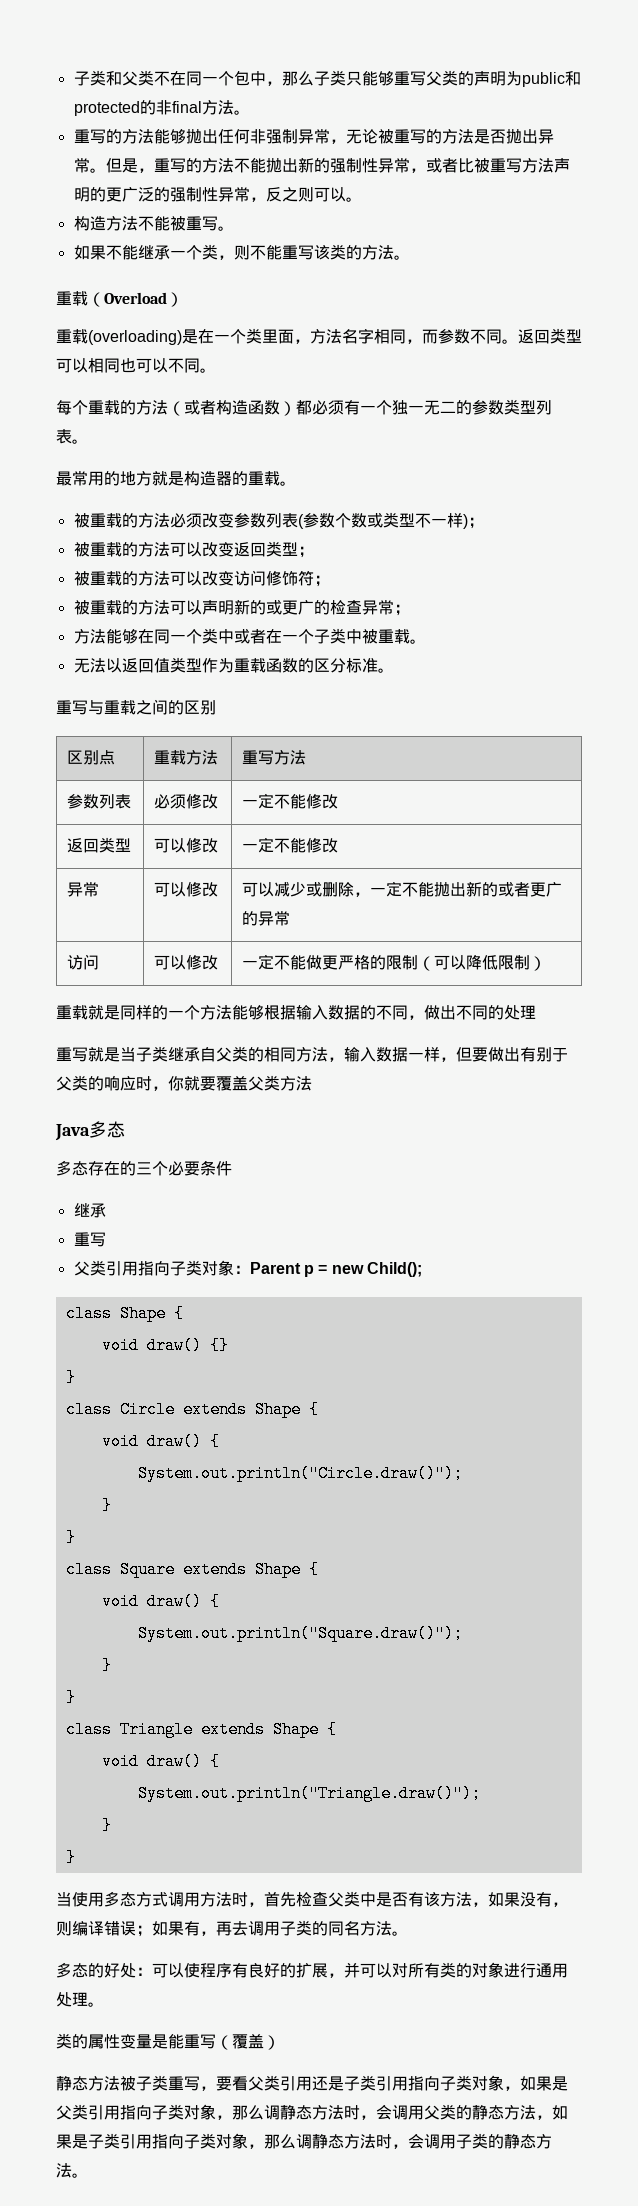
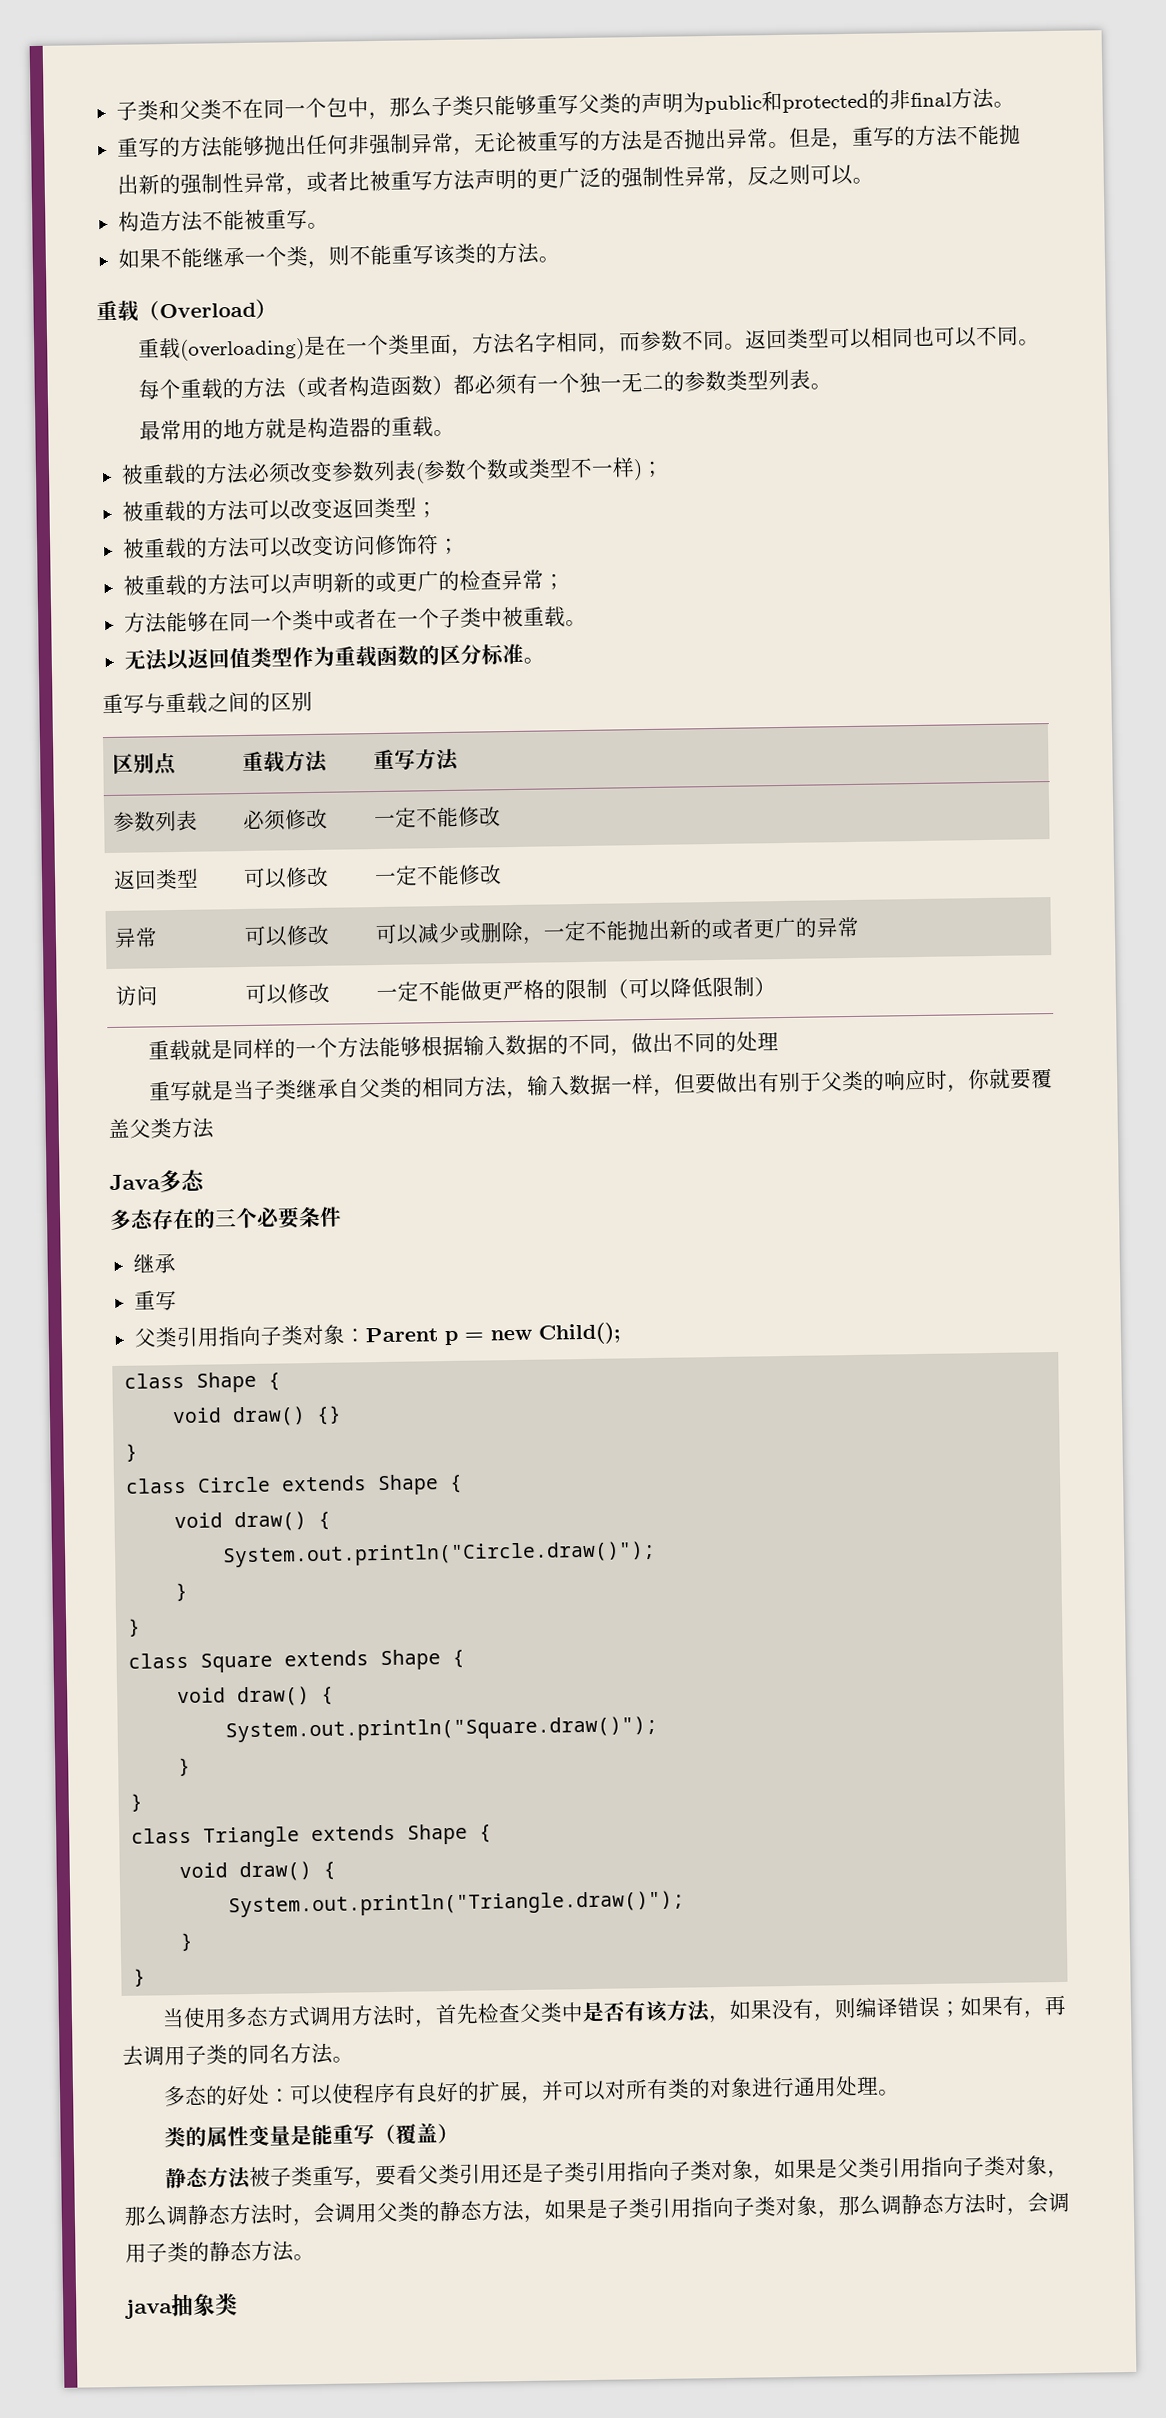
(88, 2175) none -> [124,2293,238,2319] // java抽象类

